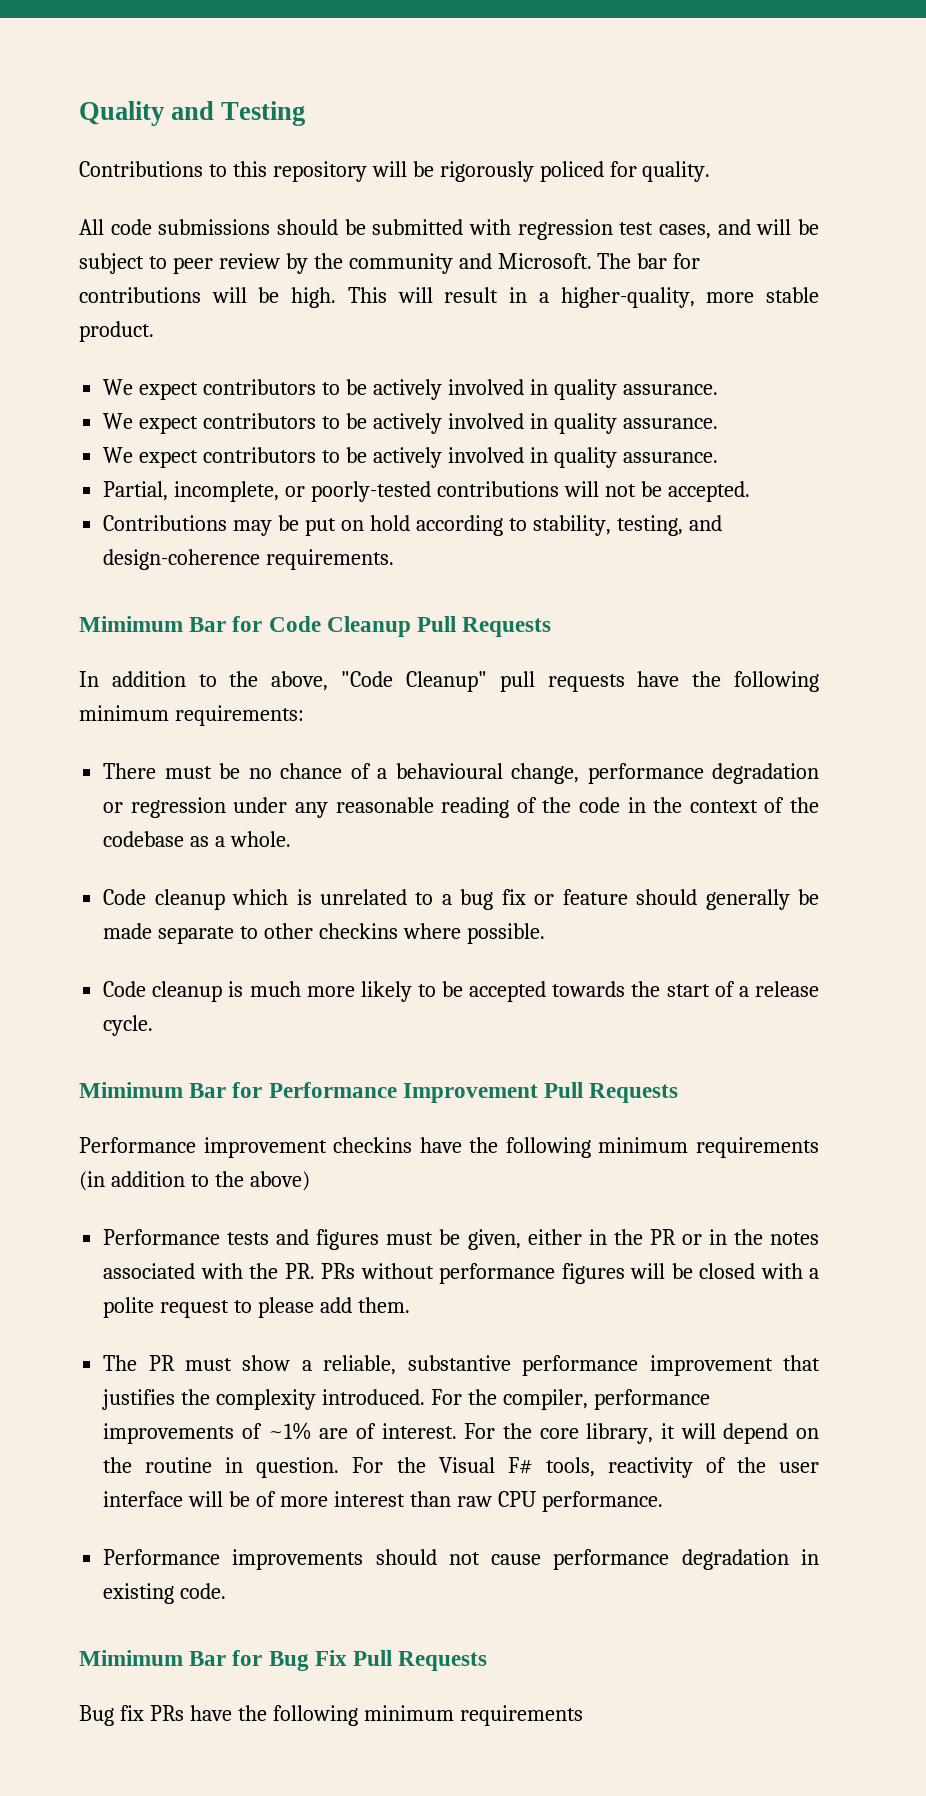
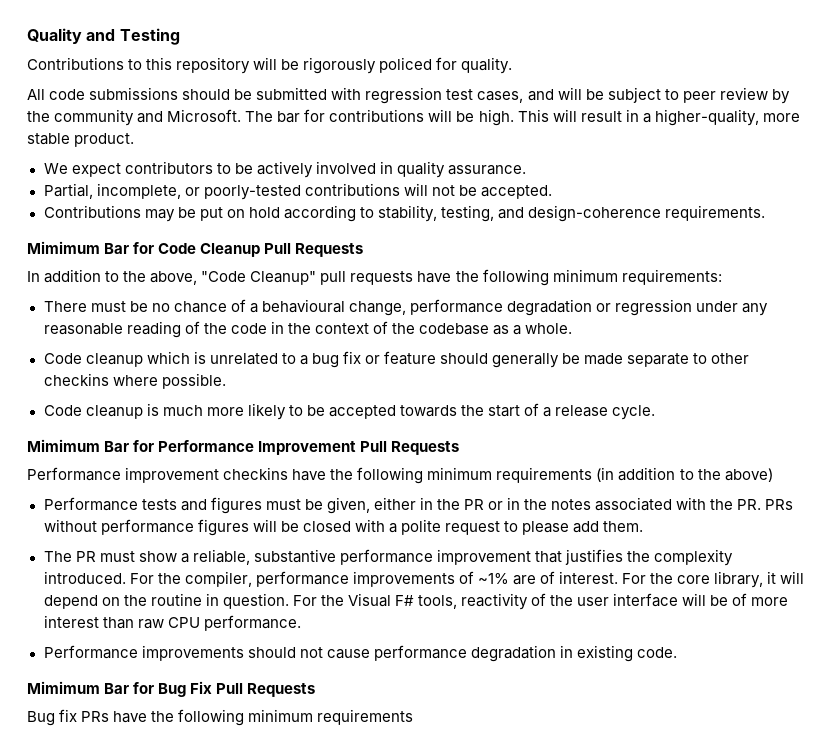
[103,413,718,434] [103,447,718,468] // We expect contributors to be actively involved in quality assurance. // We expect contributors to be actively involved in quality assurance. -> (526, 170) none

